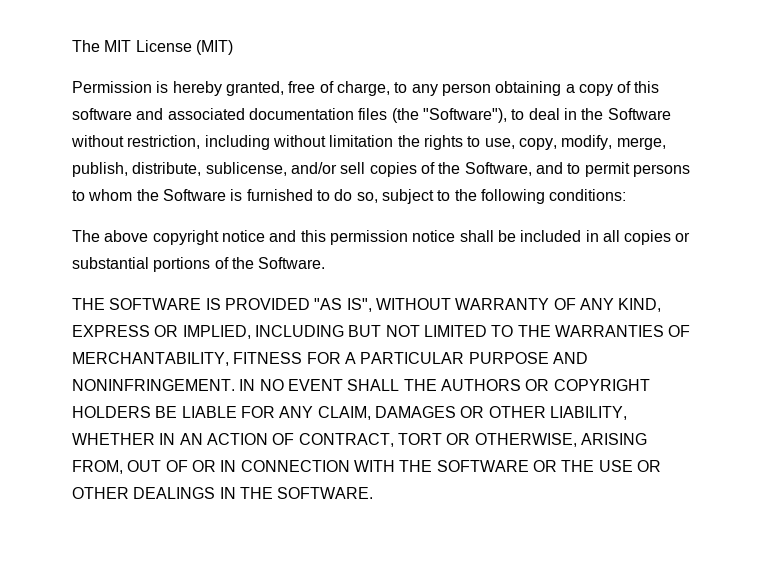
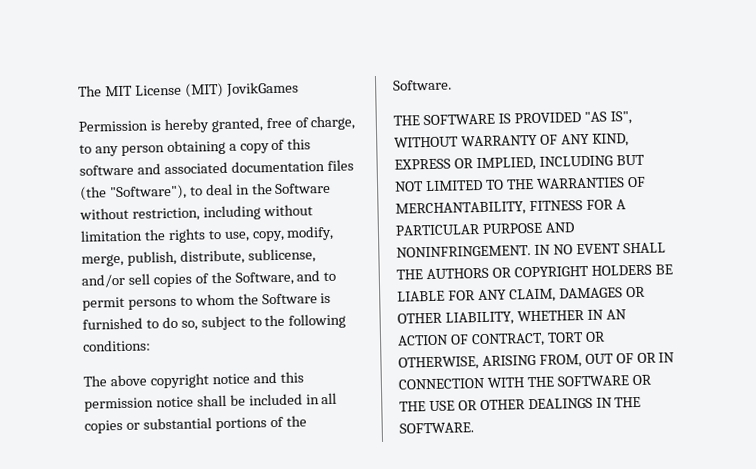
(233, 47) none -> [225,81,299,97] JovikGames

